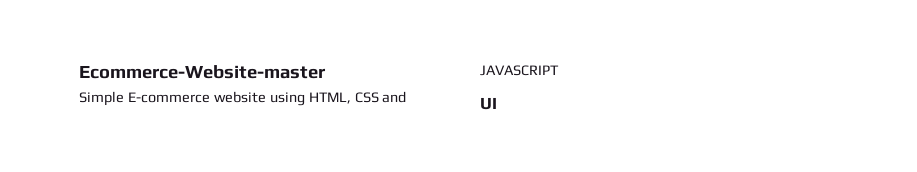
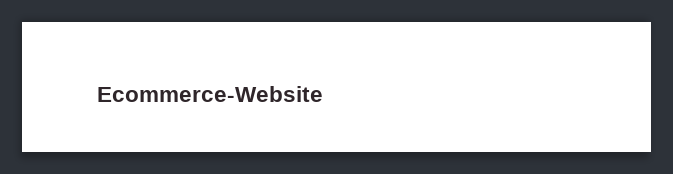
[79,65,326,79] [79,91,407,106] [480,65,559,76] [480,97,497,110] Ecommerce-Website-master // Simple E-commerce website using HTML, CSS and JAVASCRIPT // UI -> [97,86,323,102] Ecommerce-Website

